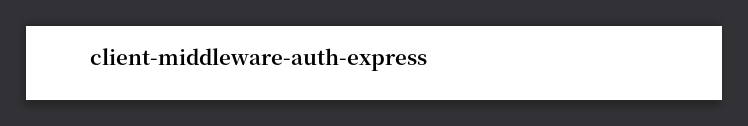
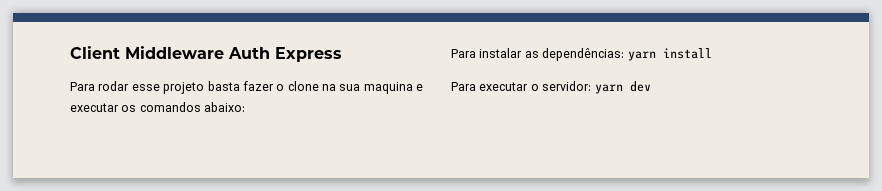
[90,48,427,71] client-middleware-auth-express -> [70,46,342,62] [70,81,424,94] [70,102,246,112] [451,48,712,61] [451,81,651,94] Client Middleware Auth Express // Para rodar esse projeto basta fazer o clone na sua maquina e executar os comandos abaixo: // Para instalar as dependências: yarn install // Para executar o servidor: yarn dev

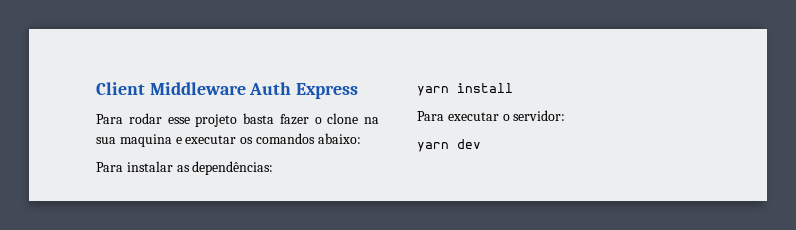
(625, 54) none -> (274, 168) //
(592, 86) none -> (566, 115) //

